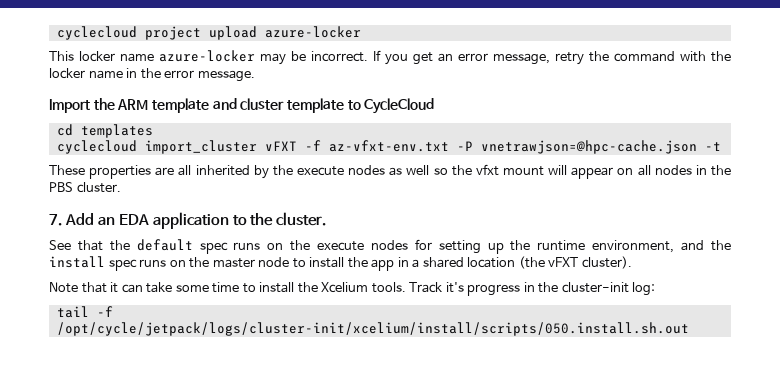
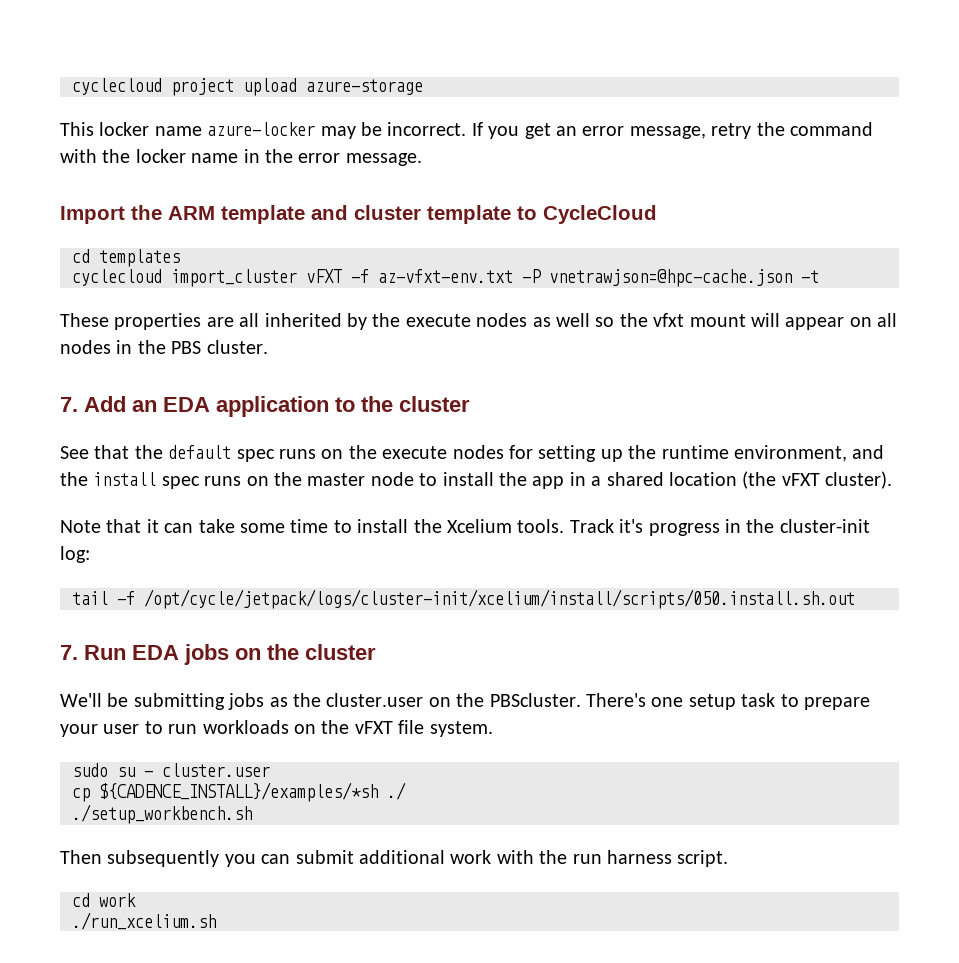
[264,26,361,38] azure-locker -> [306,79,423,95] azure-storage
[276,212,327,226] cluster. -> [399,396,470,412] cluster
(689, 329) none -> [60,644,376,665] [60,693,870,710] [60,720,493,737] [72,763,270,777] [72,782,406,802] [72,804,252,824] [60,850,729,867] [72,893,136,907] [72,912,216,930] // 7. Run EDA jobs on the cluster // We'll be submitting jobs as the cluster.user on the PBScluster. There's one setup task to prepare your user to run workloads on the vFXT file system. // sudo su - cluster.user // cp ${CADENCE_INSTALL}/examples/*sh ./ // ./setup_workbench.sh // Then subsequently you can submit additional work with the run harness script. // cd work // ./run_xcelium.sh

